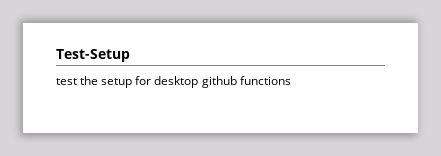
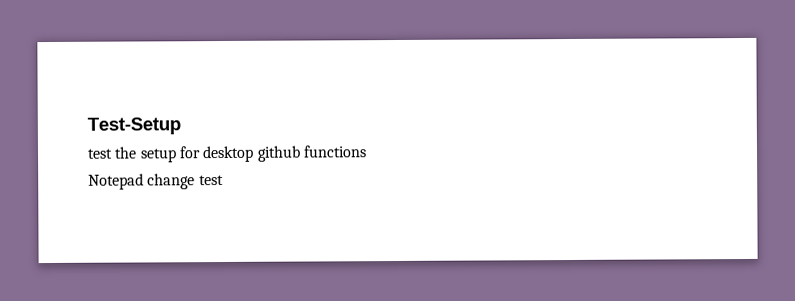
(291, 80) none -> [88,173,224,190] // Notepad change test

